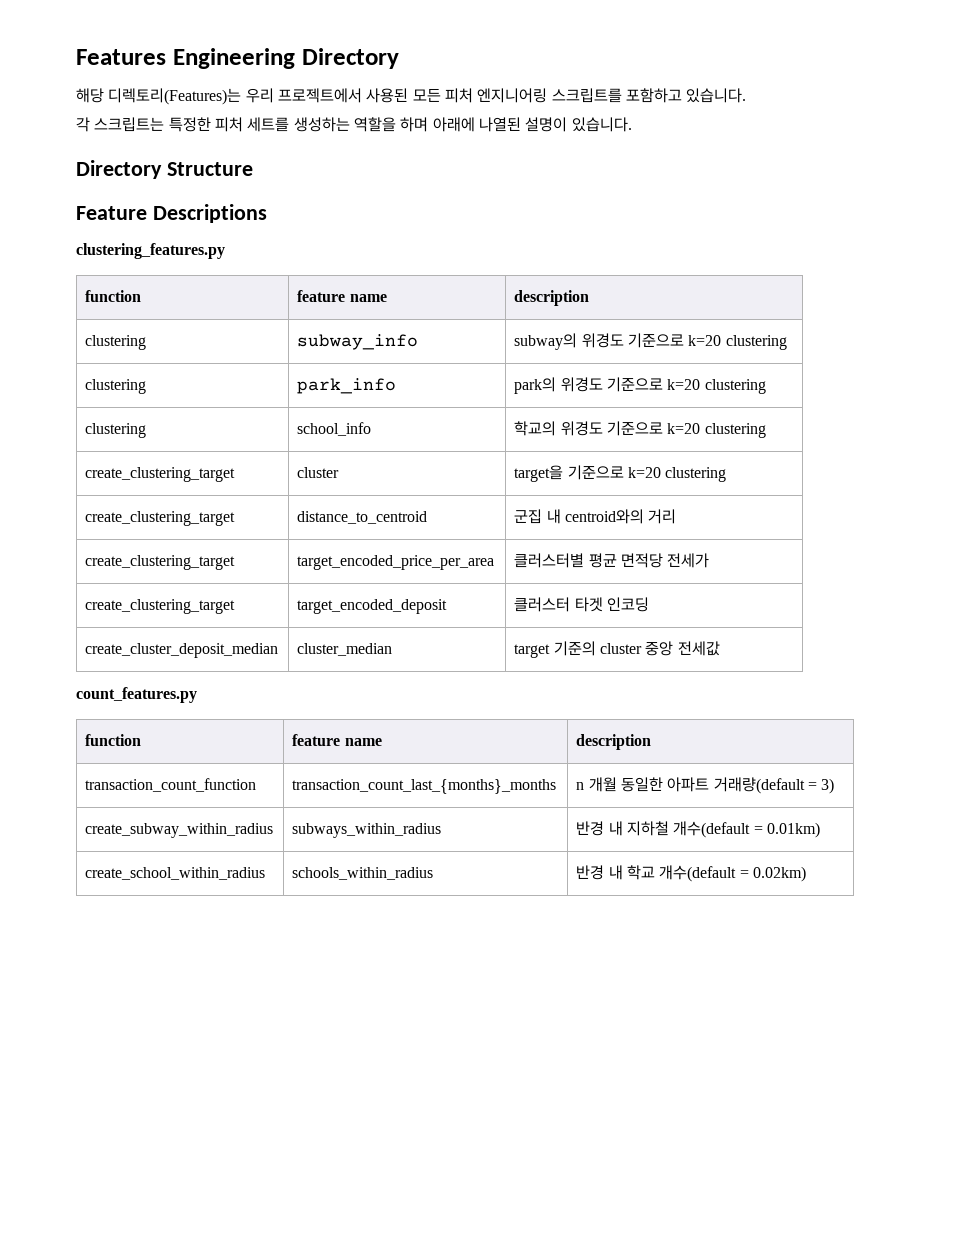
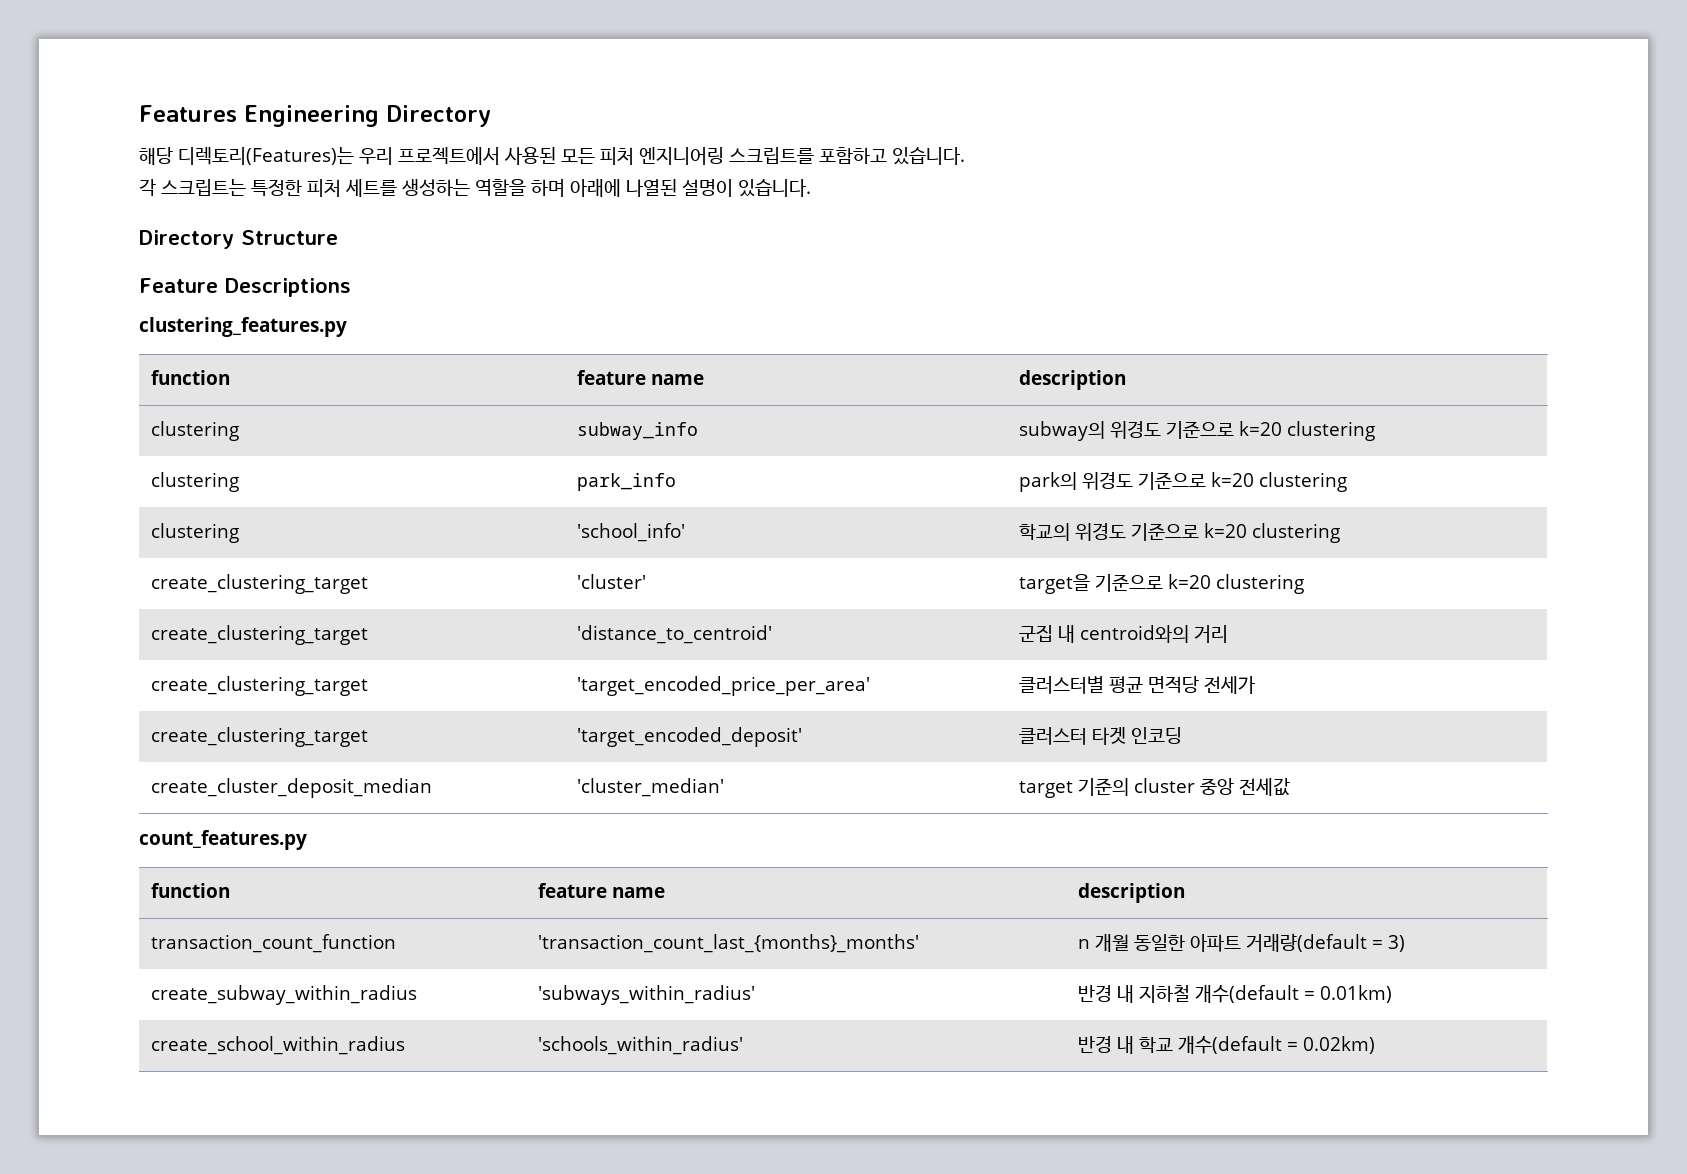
[297,422,372,436] school_info -> [576,523,685,542] 'school_info'
[297,467,340,478] cluster -> [576,574,646,589] 'cluster'
[297,511,428,524] distance_to_centroid -> [576,625,772,644] 'distance_to_centroid'
[297,555,495,570] target_encoded_price_per_area -> [576,676,870,696] 'target_encoded_price_per_area'
[297,599,448,614] target_encoded_deposit -> [576,727,802,747] 'target_encoded_deposit'
[297,643,393,656] cluster_median -> [576,778,724,797] 'cluster_median'
[292,779,557,794] transaction_count_last_{months}_months -> [537,934,919,953] 'transaction_count_last_{months}_months'
[292,823,442,838] subways_within_radius -> [537,985,755,1005] 'subways_within_radius'
[292,867,434,880] schools_within_radius -> [537,1036,743,1055] 'schools_within_radius'

